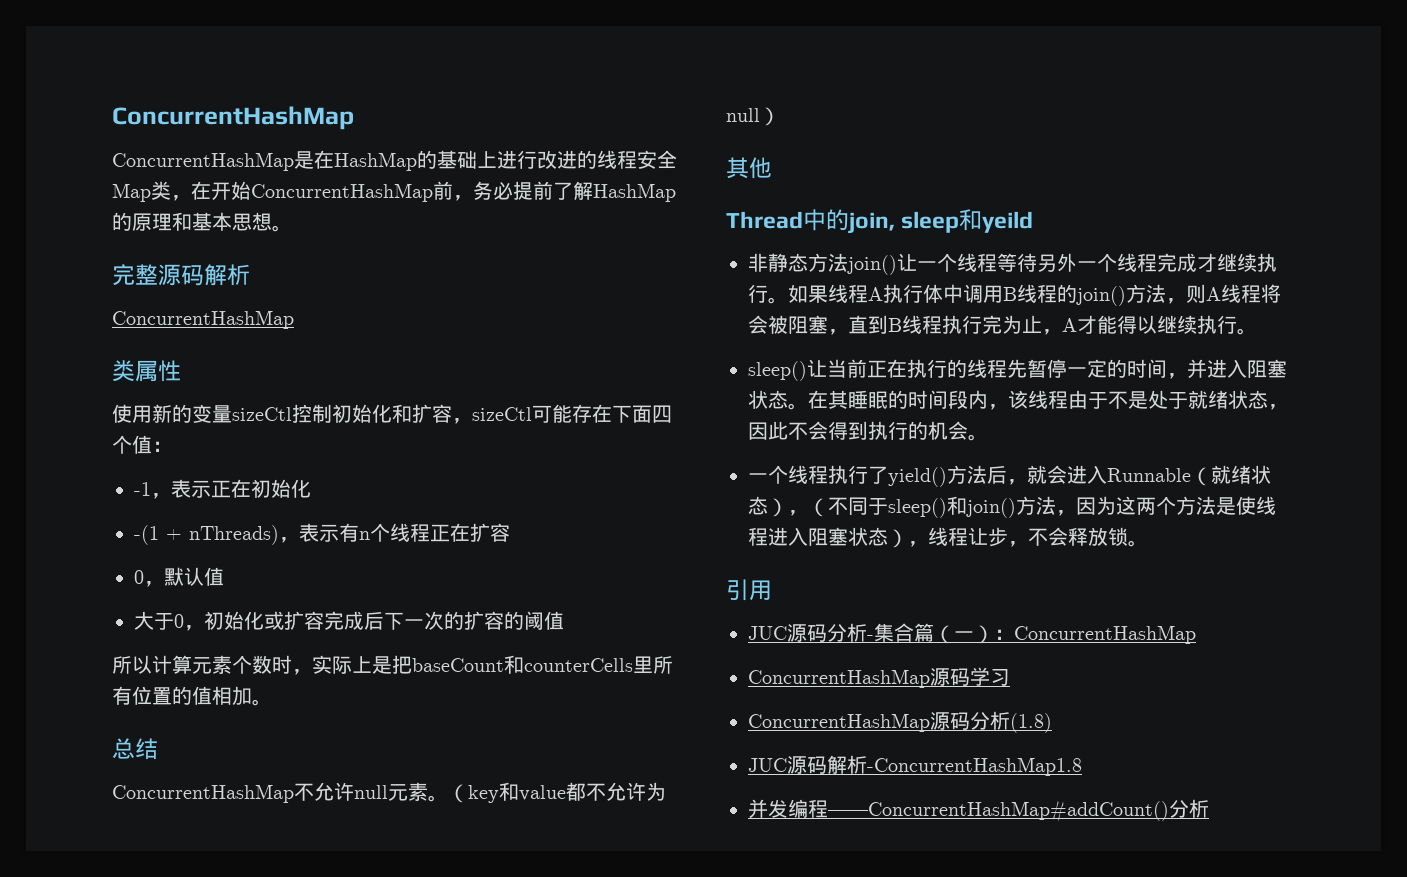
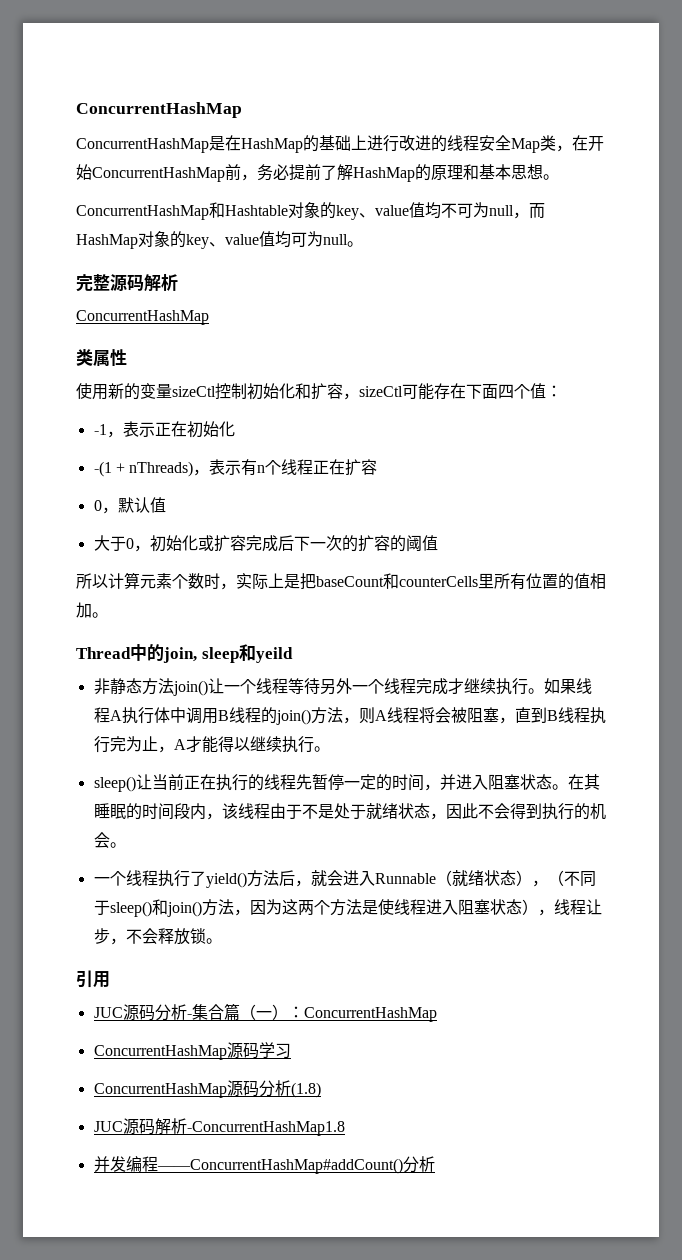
(292, 228) none -> [76,202,545,220] [76,231,363,249] // ConcurrentHashMap和Hashtable对象的key、value值均不可为null，而HashMap对象的key、value值均可为null。
[112,738,158,760] [112,782,666,803] [726,107,780,126] [726,157,772,179] // 总结 // ConcurrentHashMap不允许null元素。（key和value都不允许为null） // 其他 -> (108, 615) none

